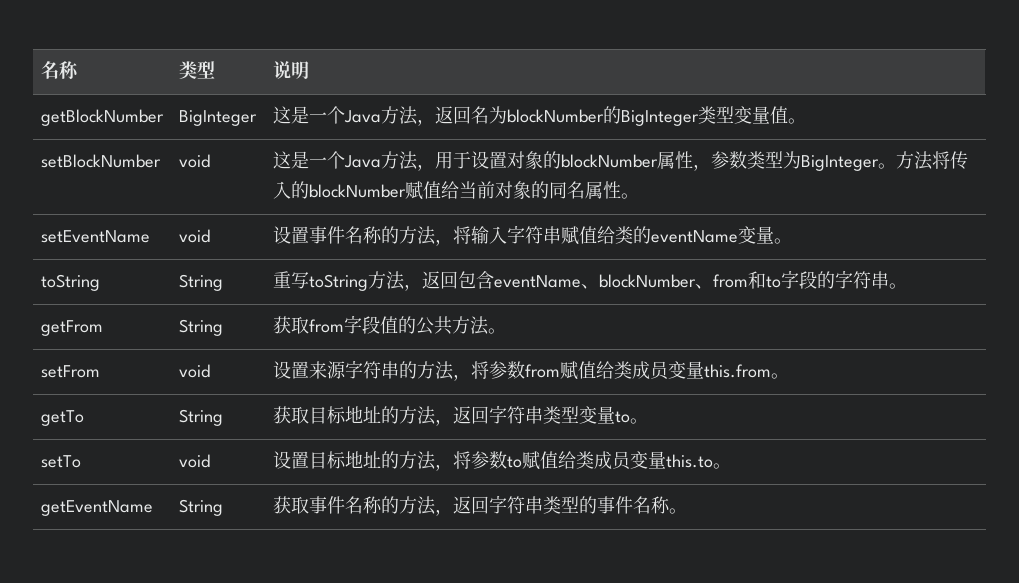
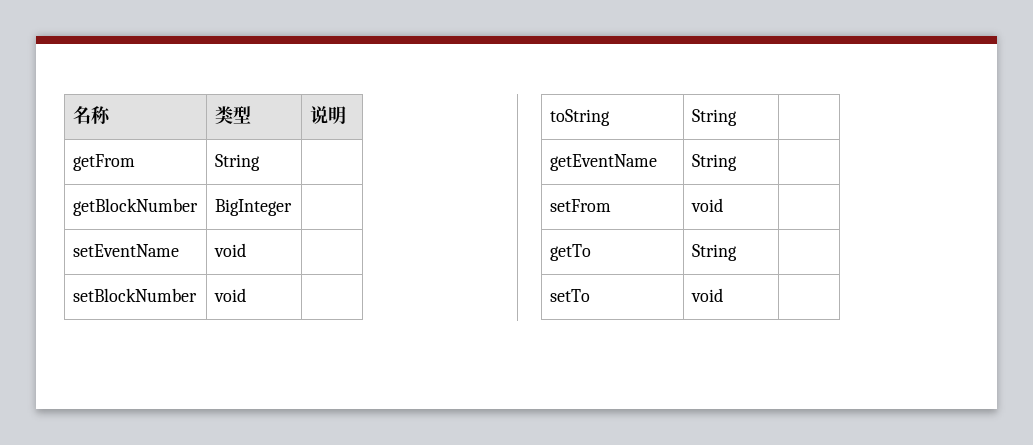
(309, 70) none -> [72,154,135,171] [214,154,260,171] // getFrom | String |
[272,106,806,126] [40,154,161,168] [178,154,210,168] [272,151,968,171] [272,181,639,200] [40,230,150,243] [178,229,210,243] [272,225,792,246] [40,274,100,291] [178,274,223,291] [272,270,907,291] [40,320,103,336] [178,319,223,336] [272,315,506,335] [40,365,100,378] [178,364,210,378] [272,360,789,381] [40,410,84,426] [178,409,223,426] [272,405,648,426] [40,455,81,468] [178,454,210,468] [272,451,731,471] [40,500,153,516] [178,499,223,516] [272,495,687,516] 这是一个Java方法，返回名为blockNumber的BigInteger类型变量值。 // setBlockNumber | void | 这是一个Java方法，用于设置对象的blockNumber属性，参数类型为BigInteger。方法将传入的blockNumber赋值给当前对象的同名属性。 // setEventName | void | 设置事件名称的方法，将输入字符串赋值给类的eventName变量。 // toString | String | 重写toString方法，返回包含eventName、blockNumber、from和to字段的字符串。 // getFrom | String | 获取from字段值的公共方法。 // setFrom | void | 设置来源字符串的方法，将参数from赋值给类成员变量this.from。 // getTo | String | 获取目标地址的方法，返回字符串类型变量to。 // setTo | void | 设置目标地址的方法，将参数to赋值给类成员变量this.to。 // getEventName | String | 获取事件名称的方法，返回字符串类型的事件名称。 -> [72,244,179,257] [213,243,246,257] [72,288,197,302] [213,288,246,302] [549,109,610,126] [691,109,737,126] [549,154,657,171] [691,154,737,171] [549,199,611,212] [690,198,723,212] [549,244,591,261] [691,244,737,261] [549,289,590,302] [690,288,723,302] // setEventName | void | // setBlockNumber | void | // toString | String | // getEventName | String | // setFrom | void | // getTo | String | // setTo | void |

